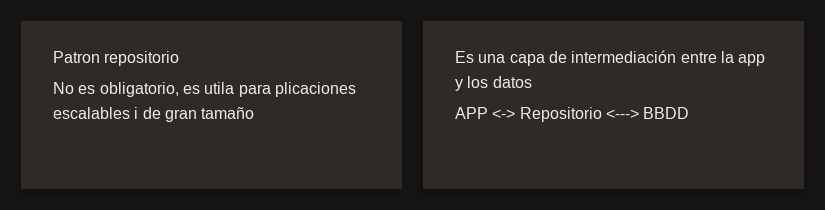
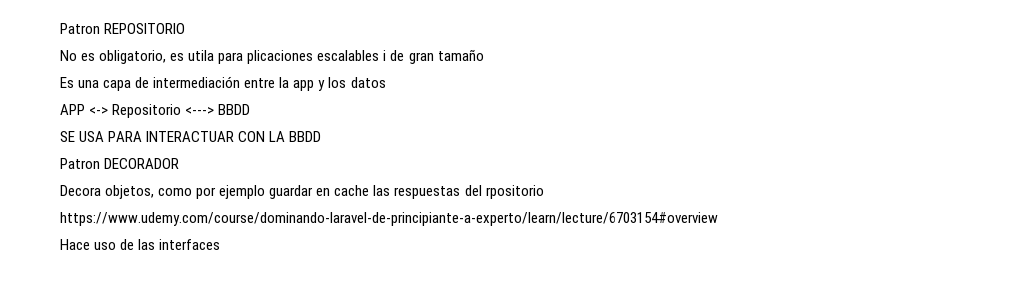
[53,51,180,66] Patron repositorio -> [60,23,186,34] Patron REPOSITORIO
(690, 113) none -> [60,131,322,142] [60,158,180,169] [60,185,544,199] [60,212,718,226] [60,239,221,250] // SE USA PARA INTERACTUAR CON LA BBDD // Patron DECORADOR // Decora objetos, como por ejemplo guardar en cache las respuestas del rpositorio // https://www.udemy.com/course/dominando-laravel-de-principiante-a-experto/learn/lecture/6703154#overview // Hace uso de las interfaces

